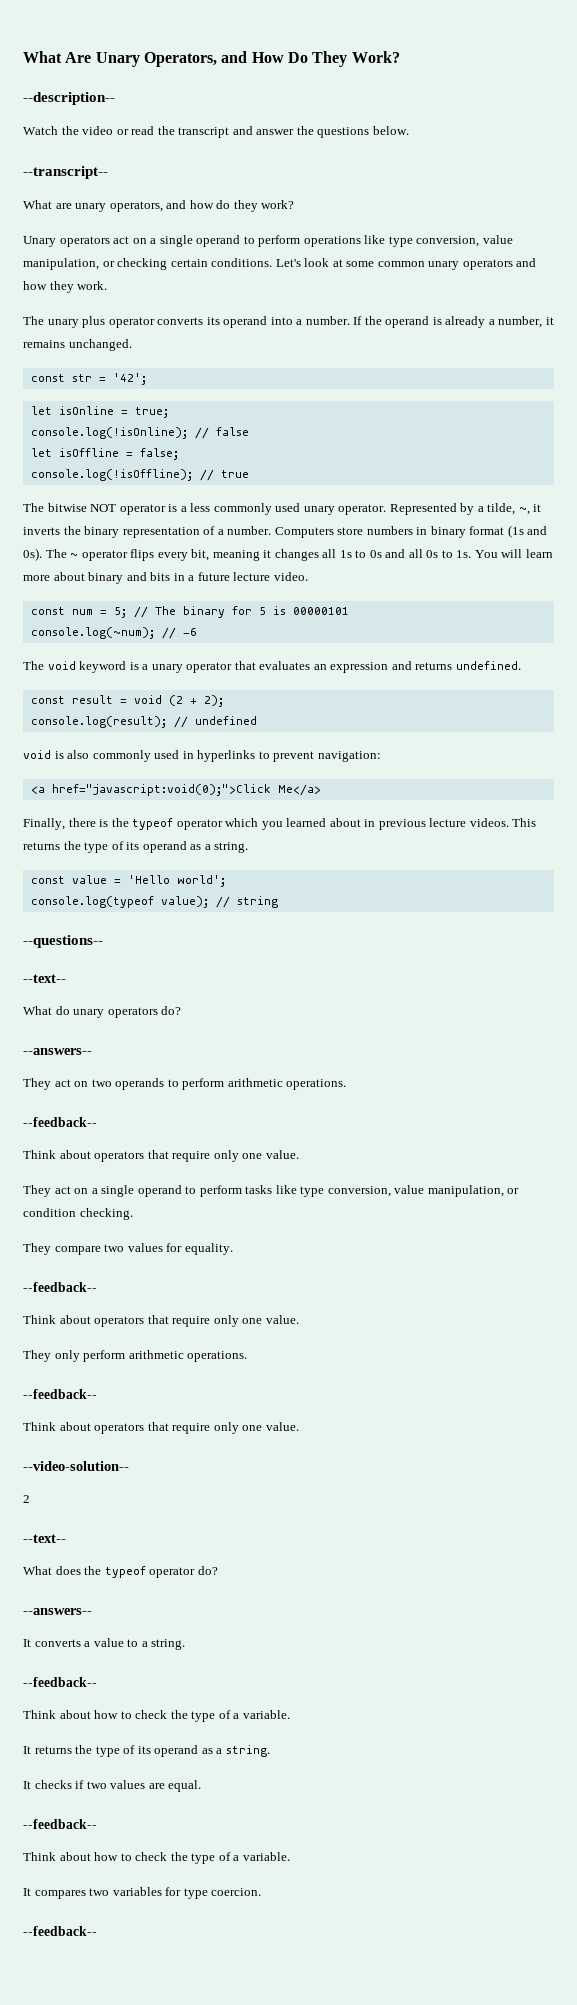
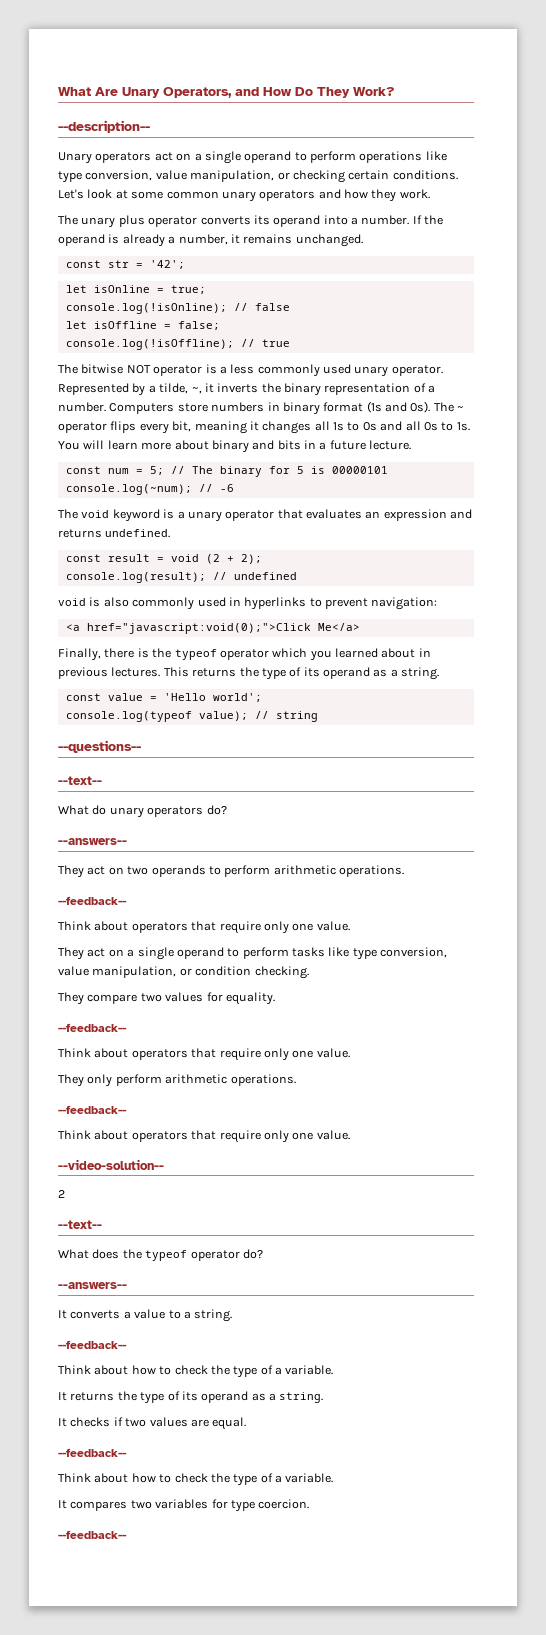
[23,126,409,138] [23,166,108,179] [23,200,295,212] // Watch the video or read the transcript and answer the questions below. // --transcript-- // What are unary operators, and how do they work? -> (150, 126) none
[233,572,308,581] lecture video. -> [369,440,412,450] lecture.
[429,818,509,827] lecture videos. -> [111,667,161,677] lectures.

